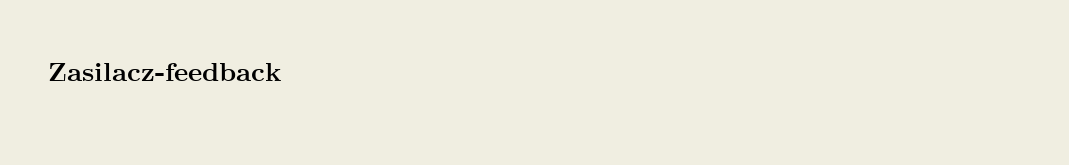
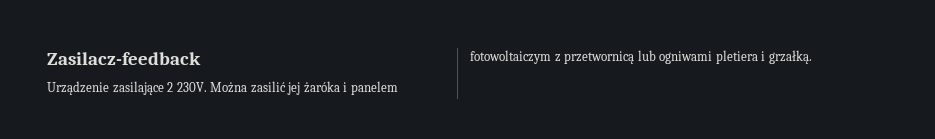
(281, 72) none -> [47,81,398,95] [470,50,812,64] // Urządzenie zasilające 2 230V. Można zasilić jej żaróka i panelem fotowoltaiczym z przetwornicą lub ogniwami pletiera i grzałką.

